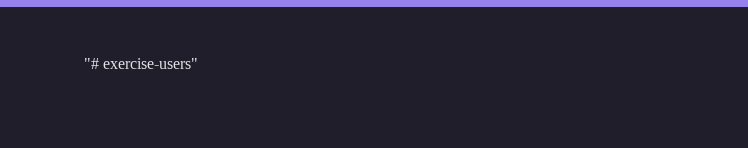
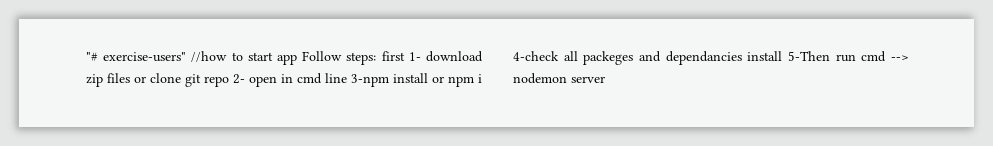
(199, 63) none -> [191,51,483,65] [86,73,482,87] [513,51,909,65] [513,73,605,84] //how to start app Follow steps: first 1- download zip files or clone git repo 2- open in cmd line 3-npm install or npm i 4-check all packeges and dependancies install 5-Then run cmd --> nodemon server

